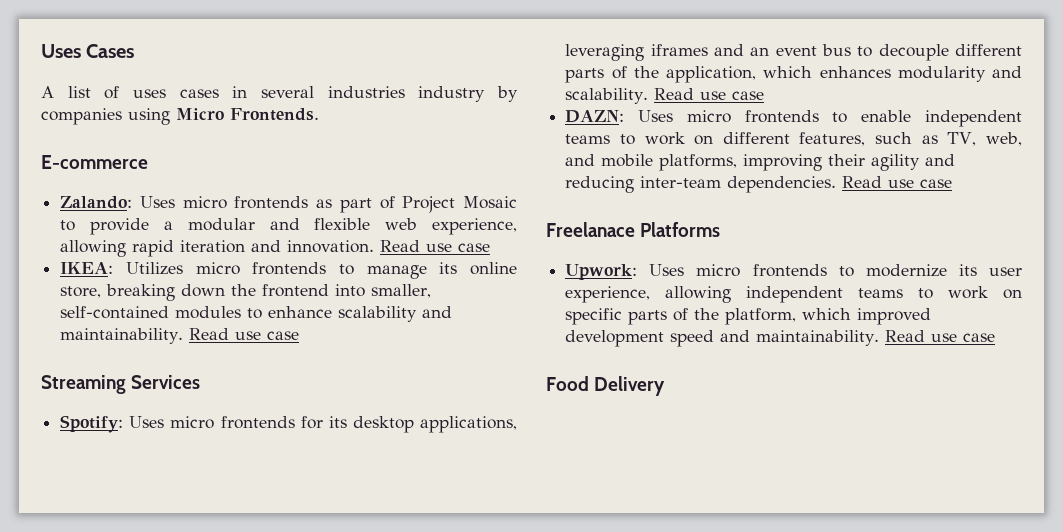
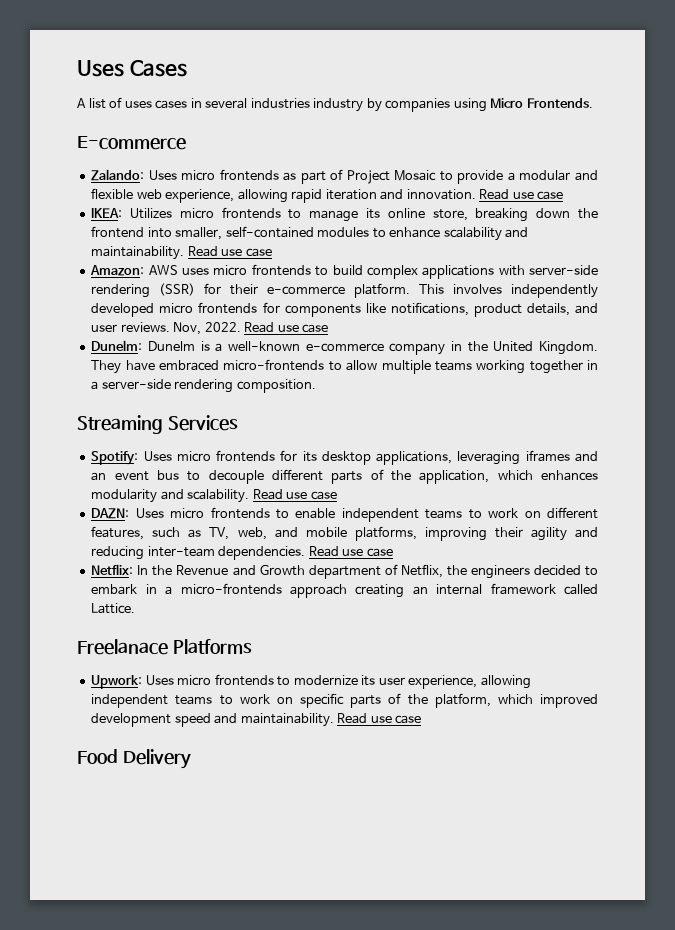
(300, 335) none -> [90,264,598,279] [91,283,598,298] [91,302,598,317] [91,322,329,335] [91,340,598,355] [91,359,598,374] [91,379,316,393] // Amazon: AWS uses micro frontends to build complex applications with server-side rendering (SSR) for their e-commerce platform. This involves independently developed micro frontends for components like notifications, product details, and user reviews. Nov, 2022. Read use case // Dunelm: Dunelm is a well-known e-commerce company in the United Kingdom. They have embraced micro-frontends to allow multiple teams working together in a server-side rendering composition.
(953, 183) none -> [91,564,598,579] [91,583,598,598] [91,603,136,614] // Netflix: In the Revenue and Growth department of Netflix, the engineers decided to embark in a micro-frontends approach creating an internal framework called Lattice.

